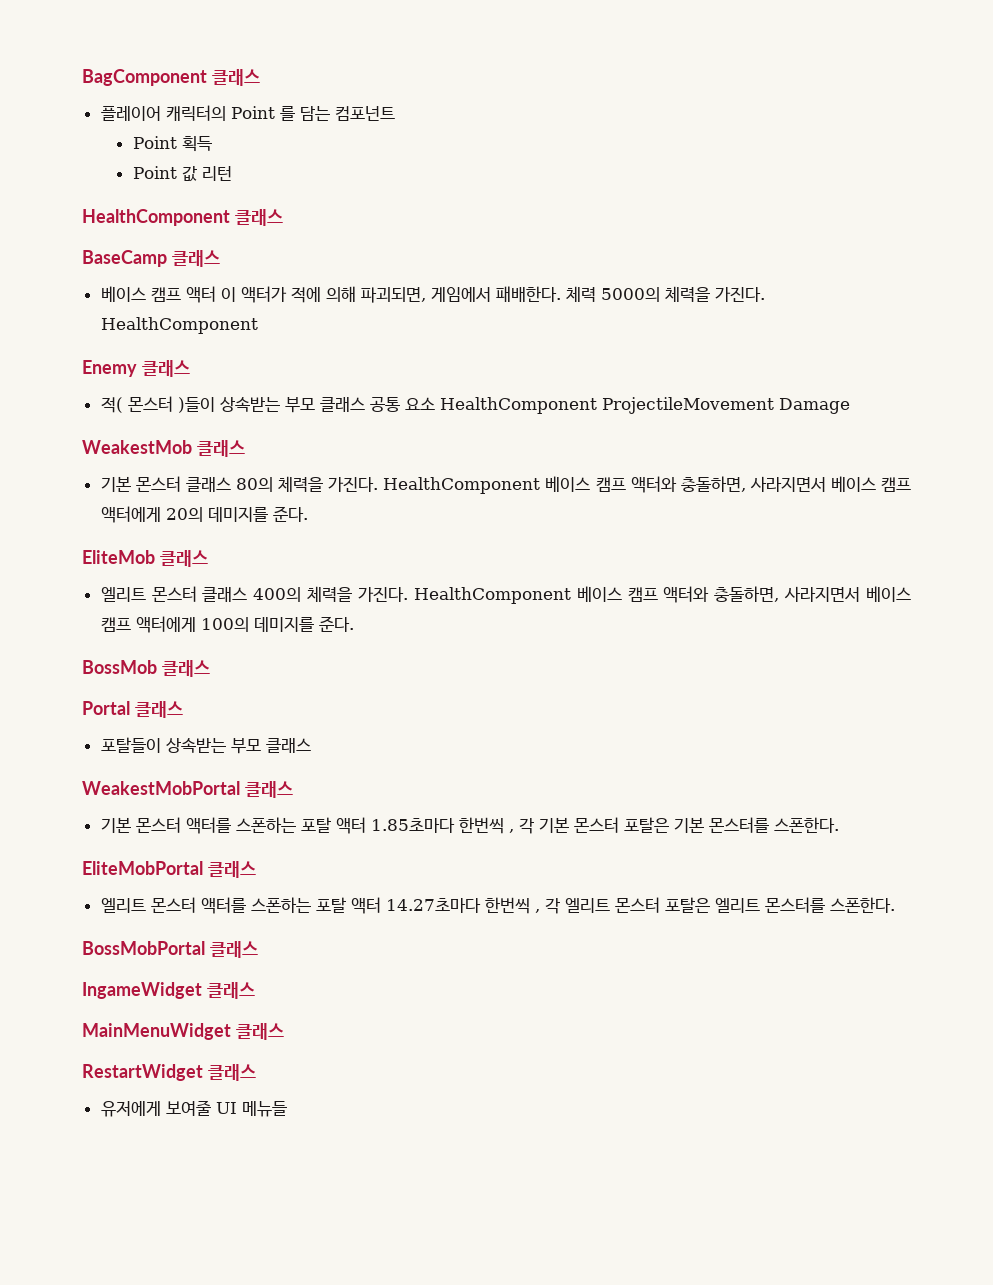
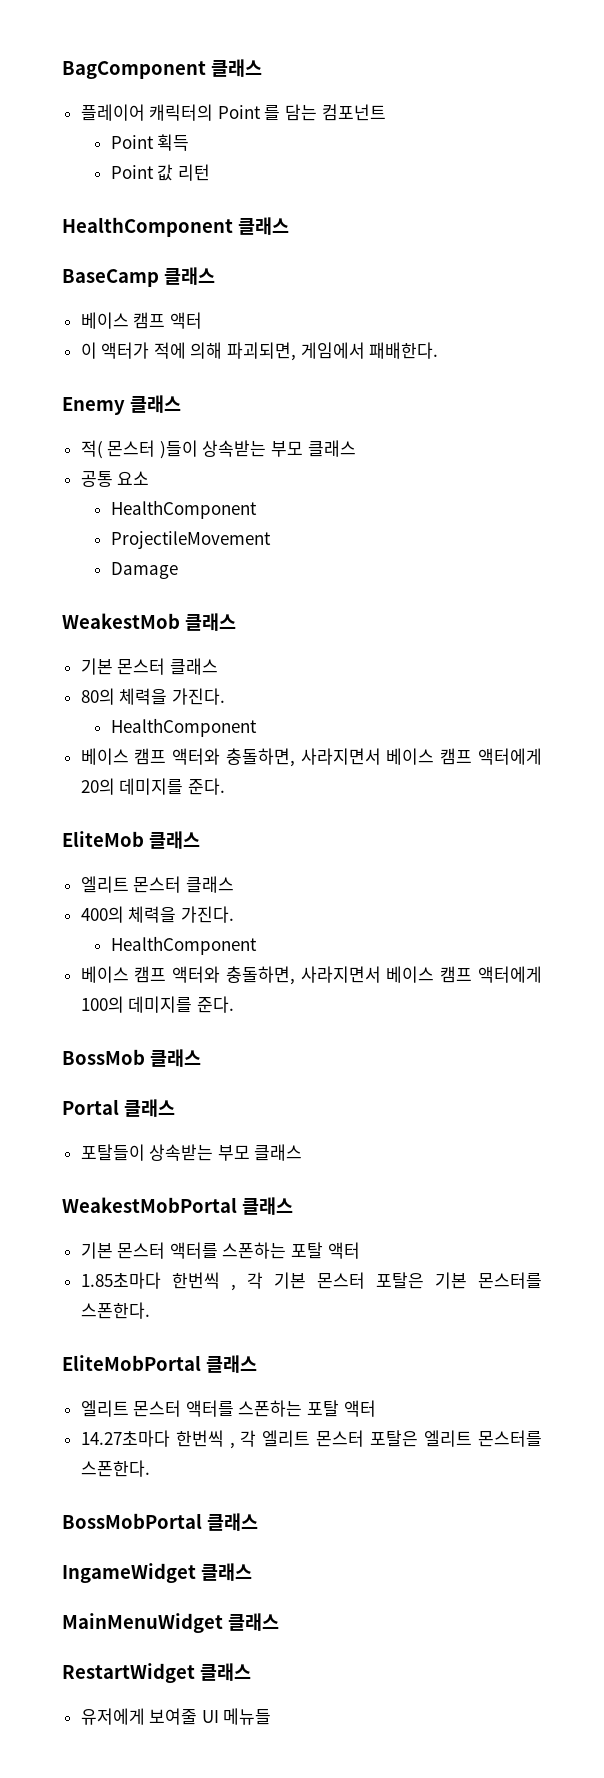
(216, 294) none -> (202, 320) //
[565,286,765,302] [100,317,258,334] 체력 5000의 체력을 가진다. HealthComponent -> (439, 350) none
(365, 404) none -> (356, 448) //
[439,397,597,414] HealthComponent -> [110,500,257,519] // HealthComponent //
(774, 405) none -> (271, 540) //
(231, 484) none -> (218, 666) //
[383,477,541,494] HealthComponent -> [110,718,257,737] // HealthComponent //
(248, 594) none -> (234, 884) //
[413,587,571,604] HealthComponent -> [110,936,257,955] // HealthComponent //
(366, 825) none -> (360, 1250) //
(381, 905) none -> (376, 1408) //

